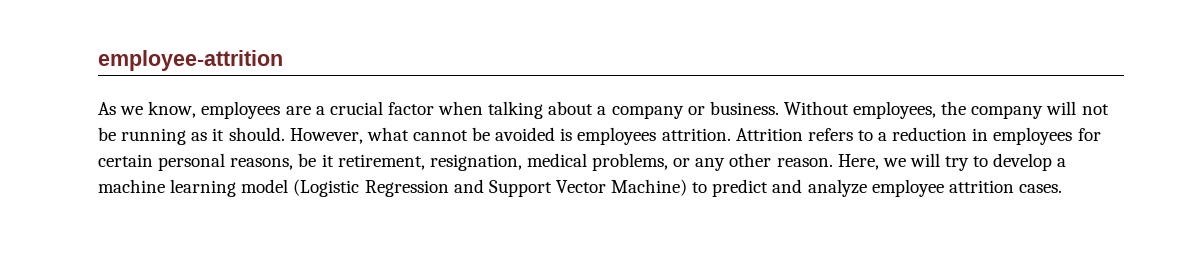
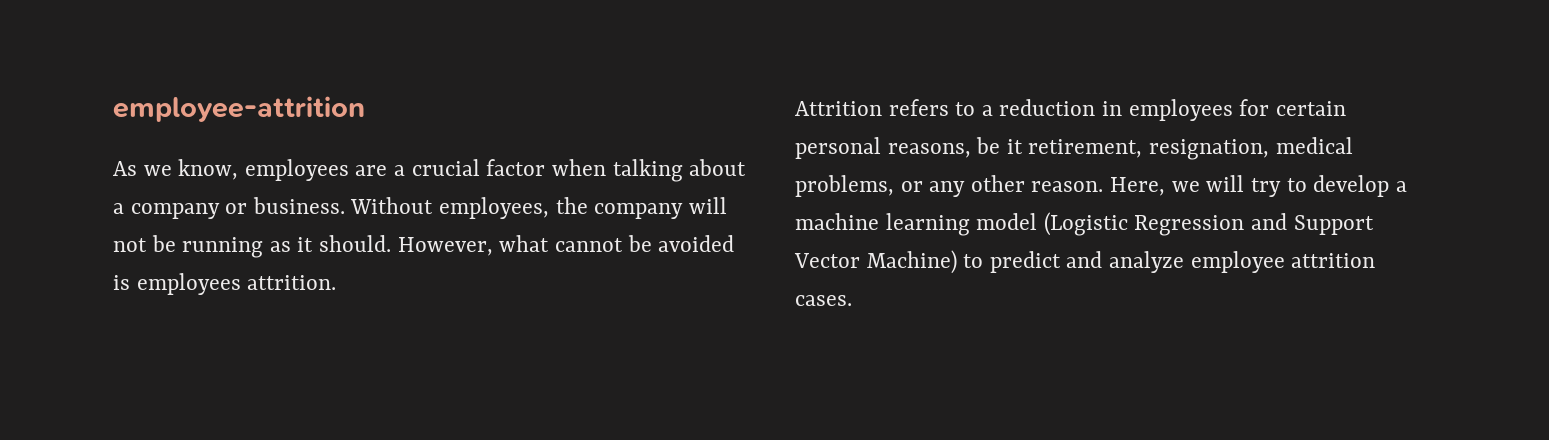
(731, 134) none -> (337, 282) //

